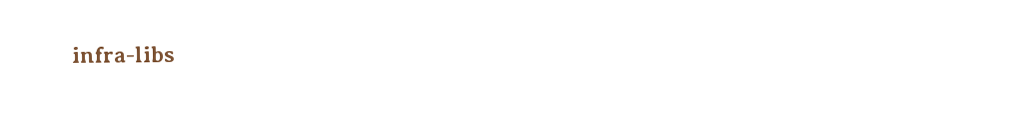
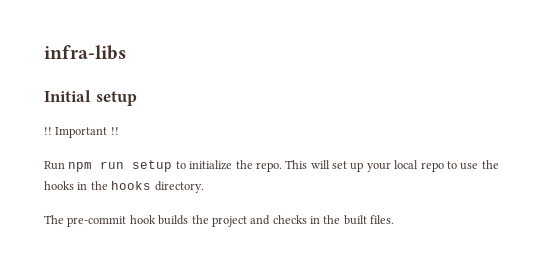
(175, 54) none -> [44,90,137,106] [44,127,119,138] [44,160,499,172] [44,181,204,193] [44,215,395,227] // Initial setup // !! Important !! // Run npm run setup to initialize the repo. This will set up your local repo to use the hooks in the hooks directory. // The pre-commit hook builds the project and checks in the built files.

